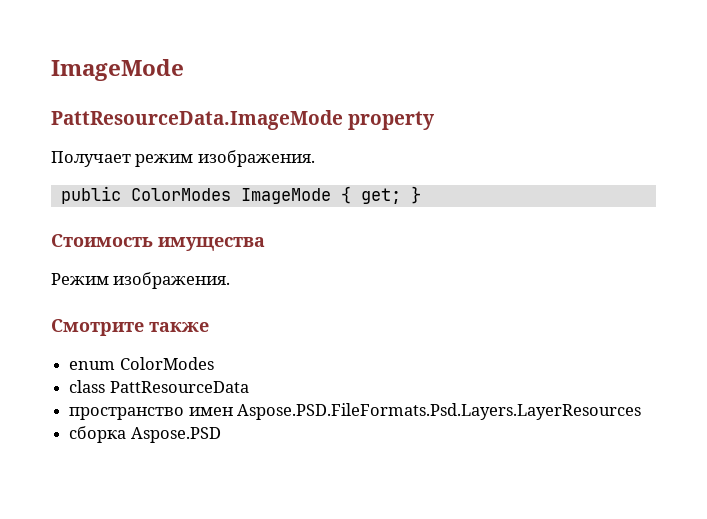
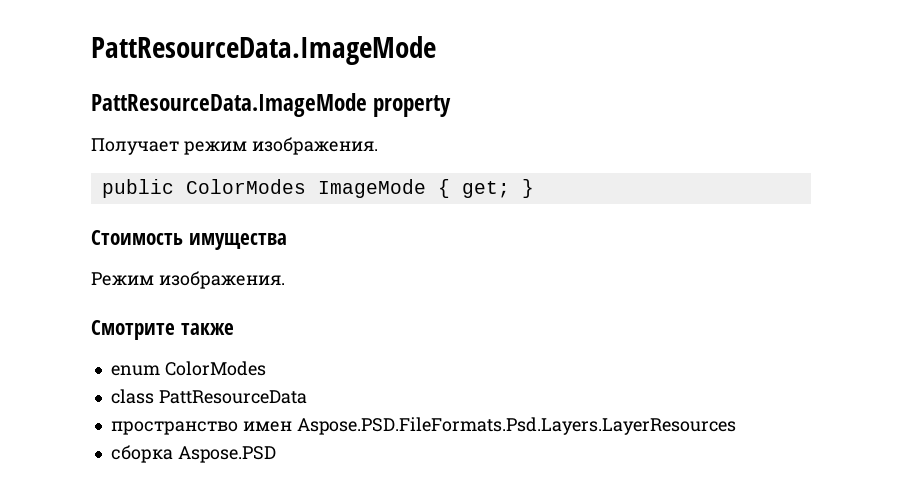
[51,59,184,81] ImageMode -> [91,36,436,65] PattResourceData.ImageMode

